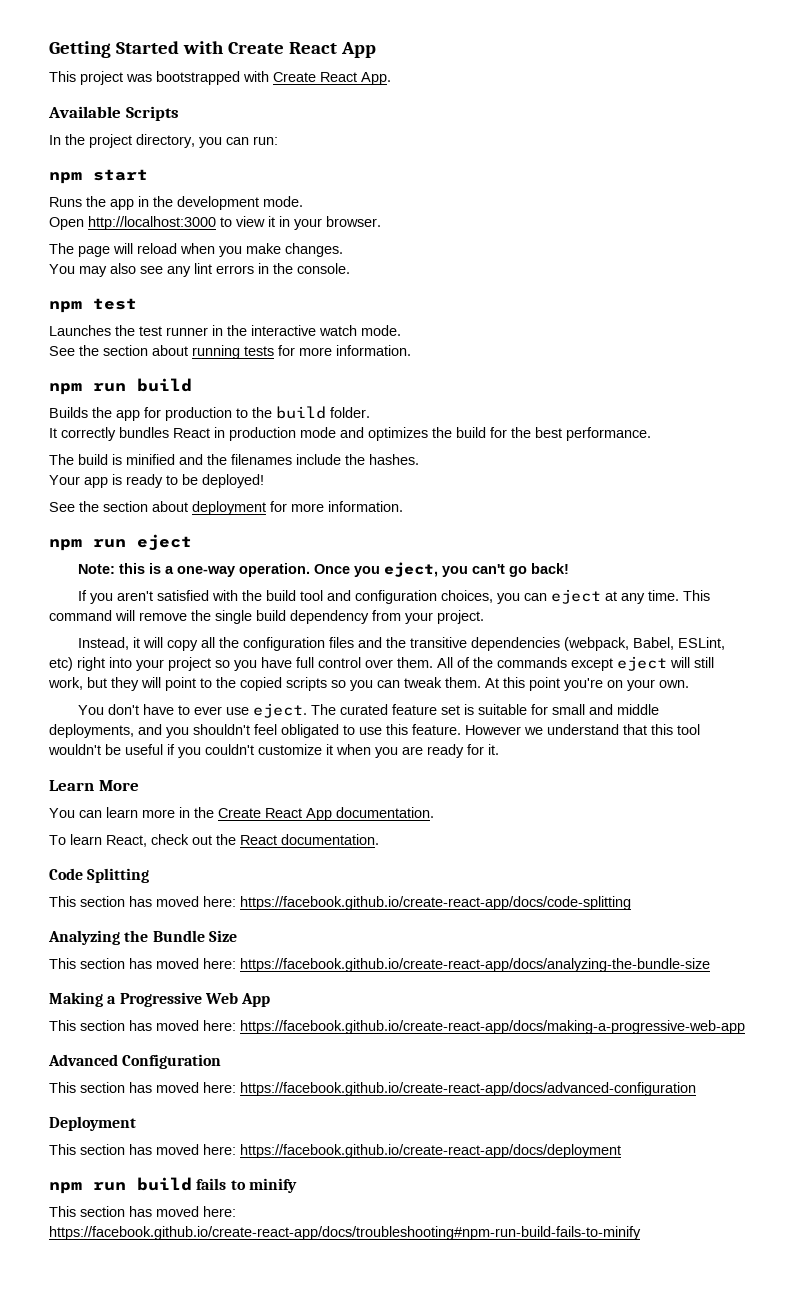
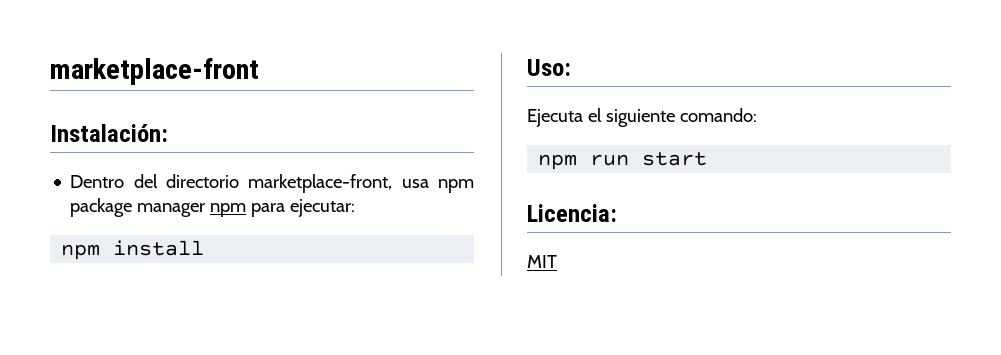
[49,41,376,58] [49,71,391,85] [48,106,179,121] [49,134,278,148] [49,169,148,184] [49,196,303,210] [49,216,381,230] [49,243,343,257] [49,263,350,277] [49,298,137,313] [49,325,401,336] [49,345,411,359] [49,378,192,395] [49,406,370,421] [49,427,651,441] [49,454,419,465] [49,474,264,488] [49,501,403,515] [49,534,192,551] [78,562,570,577] [78,589,711,604] [49,610,484,624] [78,637,726,651] [49,656,714,671] [48,677,689,691] [78,703,660,718] [49,724,700,738] [48,744,499,758] [49,780,139,791] [49,807,434,821] [49,834,379,847] [49,868,150,883] [49,896,631,910] [48,930,237,945] [49,958,710,972] [49,992,271,1007] [49,1020,745,1034] [48,1054,222,1069] [49,1082,696,1096] [49,1116,136,1131] [49,1144,621,1158] [49,1177,297,1194] [49,1206,236,1217] [49,1226,641,1240] Getting Started with Create React App // This project was bootstrapped with Create React App. // Available Scripts // In the project directory, you can run: // npm start // Runs the app in the development mode. // Open http://localhost:3000 to view it in your browser. // The page will reload when you make changes. // You may also see any lint errors in the console. // npm test // Launches the test runner in the interactive watch mode. // See the section about running tests for more information. // npm run build // Builds the app for production to the build folder. // It correctly bundles React in production mode and optimizes the build for the best performance. // The build is minified and the filenames include the hashes. // Your app is ready to be deployed! // See the section about deployment for more information. // npm run eject // Note: this is a one-way operation. Once you eject, you can't go back! // If you aren't satisfied with the build tool and configuration choices, you can eject at any time. This command will remove the single build dependency from your project. // Instead, it will copy all the configuration files and the transitive dependencies (webpack, Babel, ESLint, etc) right into your project so you have full control over them. All of the commands except eject will still work, but they will point to the copied scripts so you can tweak them. At this point you're on your own. // You don't have to ever use eject. The curated feature set is suitable for small and middle deployments, and you shouldn't feel obligated to use this feature. However we understand that this tool wouldn't be useful if you couldn't customize it when you are ready for it. // Learn More // You can learn more in the Create React App documentation. // To learn React, check out the React documentation. // Code Splitting // This section has moved here: https://facebook.github.io/create-react-app/docs/code-splitting // Analyzing the Bundle Size // This section has moved here: https://facebook.github.io/create-react-app/docs/analyzing-the-bundle-size // Making a Progressive Web App // This section has moved here: https://facebook.github.io/create-react-app/docs/making-a-progressive-web-app // Advanced Configuration // This section has moved here: https://facebook.github.io/create-react-app/docs/advanced-configuration // Deployment // This section has moved here: https://facebook.github.io/create-react-app/docs/deployment // npm run build fails to minify // This section has moved here: https://facebook.github.io/create-react-app/docs/troubleshooting#npm-run-build-fails-to-minify -> [50,58,259,85] [50,124,168,142] [70,174,474,193] [70,198,356,217] [61,240,205,260] [527,59,571,76] [527,108,757,127] [538,152,708,170] [527,204,617,222] [527,255,557,268] marketplace-front // Instalación: // Dentro del directorio marketplace-front, usa npm package manager npm para ejecutar: // npm install // Uso: // Ejecuta el siguiente comando: // npm run start // Licencia: // MIT

